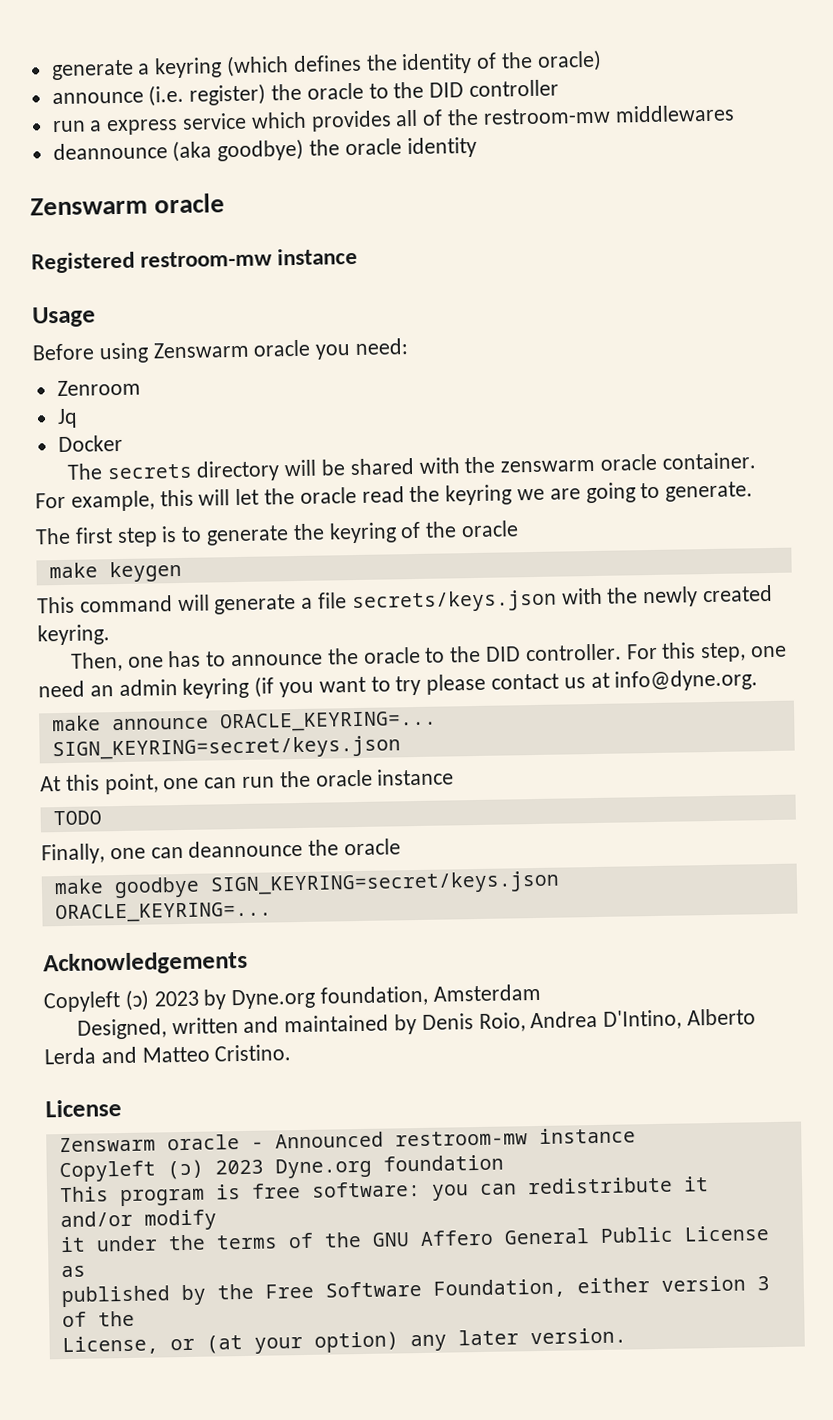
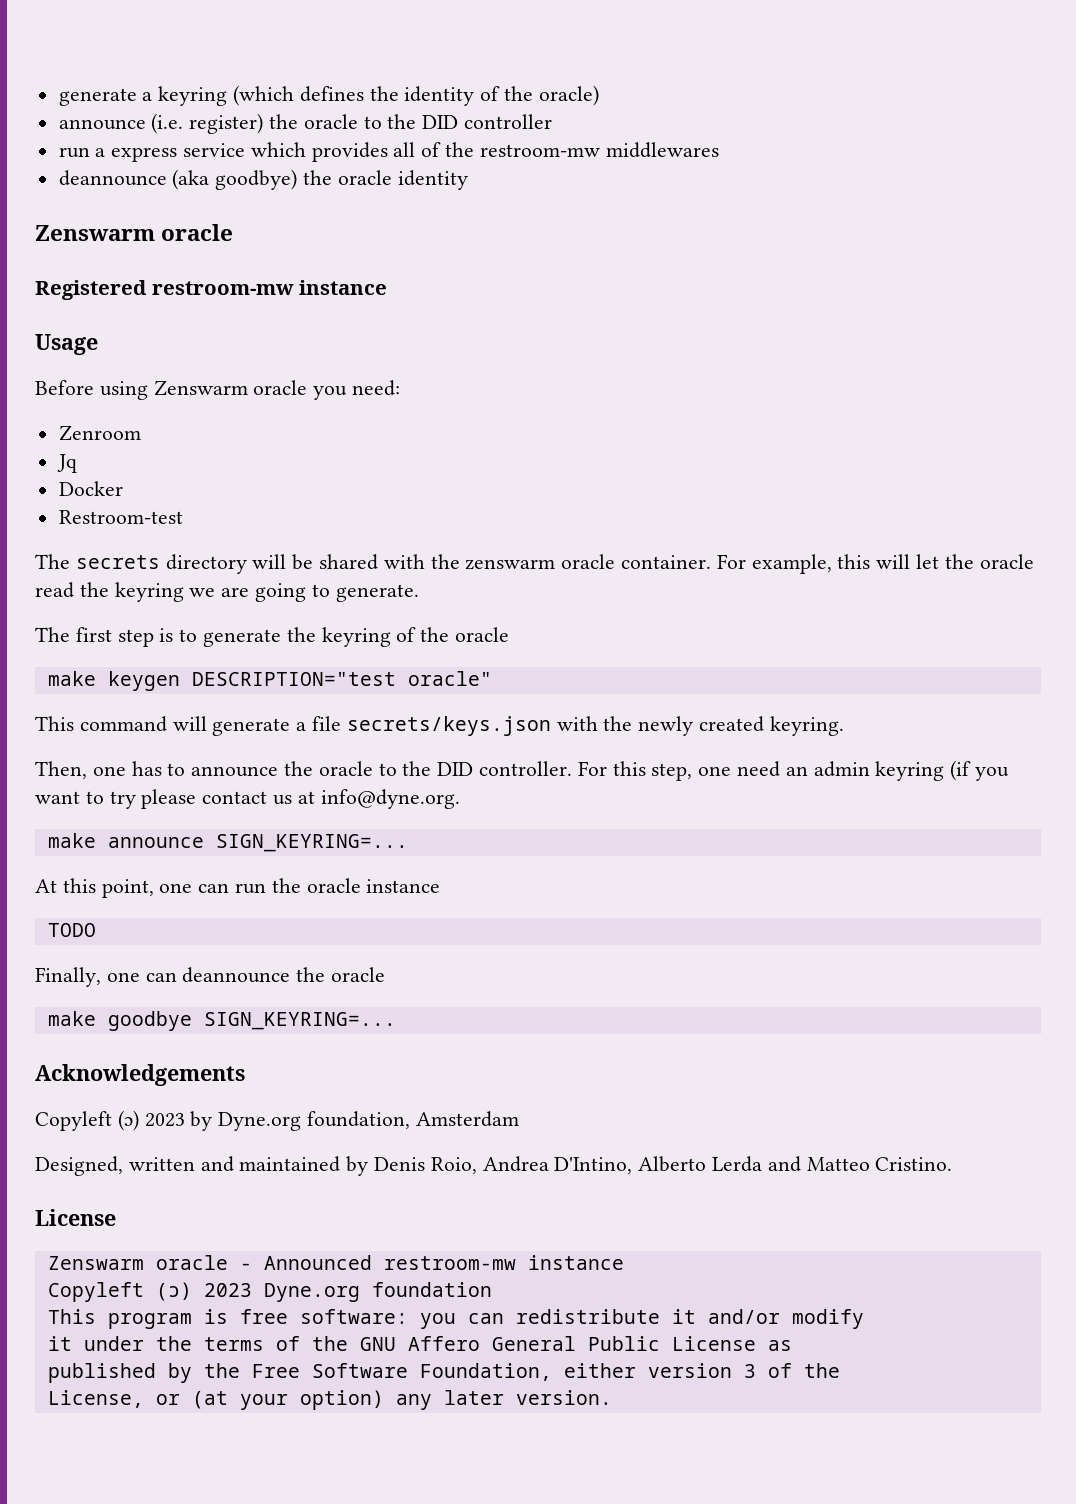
(123, 443) none -> [58,510,183,524] // Restroom-test
(182, 571) none -> [191,671,492,686] DESCRIPTION="test oracle"
[219,710,437,733] [51,735,401,762] ORACLE_KEYRING=... SIGN_KEYRING=secret/keys.json -> [215,834,408,852] SIGN_KEYRING=...
[209,870,560,897] [54,901,272,924] SIGN_KEYRING=secret/keys.json ORACLE_KEYRING=... -> [203,1012,396,1030] SIGN_KEYRING=...

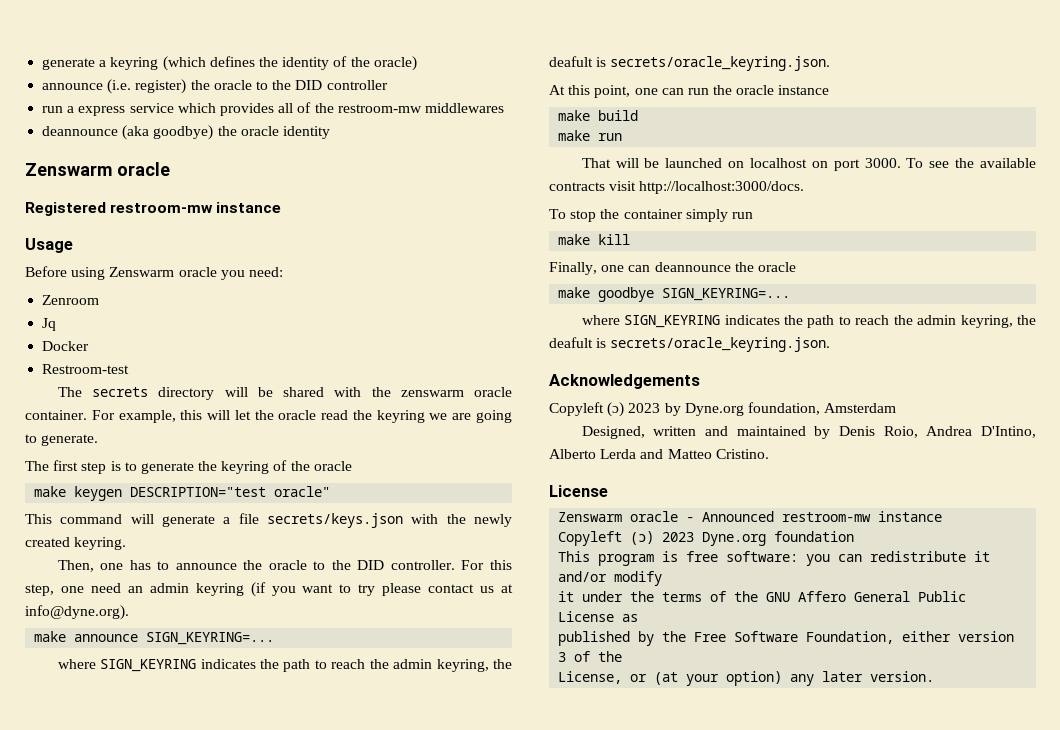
[320,789,460,809] info@dyne.org. -> [25,605,129,620] info@dyne.org).
(408, 843) none -> [57,659,512,672] [549,56,831,71] // where SIGN_KEYRING indicates the path to reach the admin keyring, the deafult is secrets/oracle_keyring.json.
[47,923,96,937] TODO -> [558,110,639,121] [558,130,623,141] [581,158,1036,171] [549,181,805,194] [549,209,753,222] [558,234,631,245] make build // make run // That will be launched on localhost on port 3000. To see the available contracts visit http://localhost:3000/docs. // To stop the container simply run // make kill
(396, 1021) none -> [581,315,1036,328] [549,337,831,352] // where SIGN_KEYRING indicates the path to reach the admin keyring, the deafult is secrets/oracle_keyring.json.

